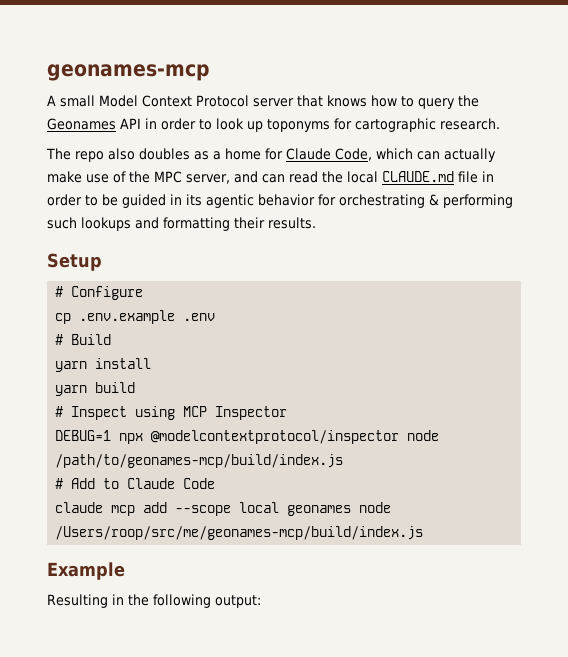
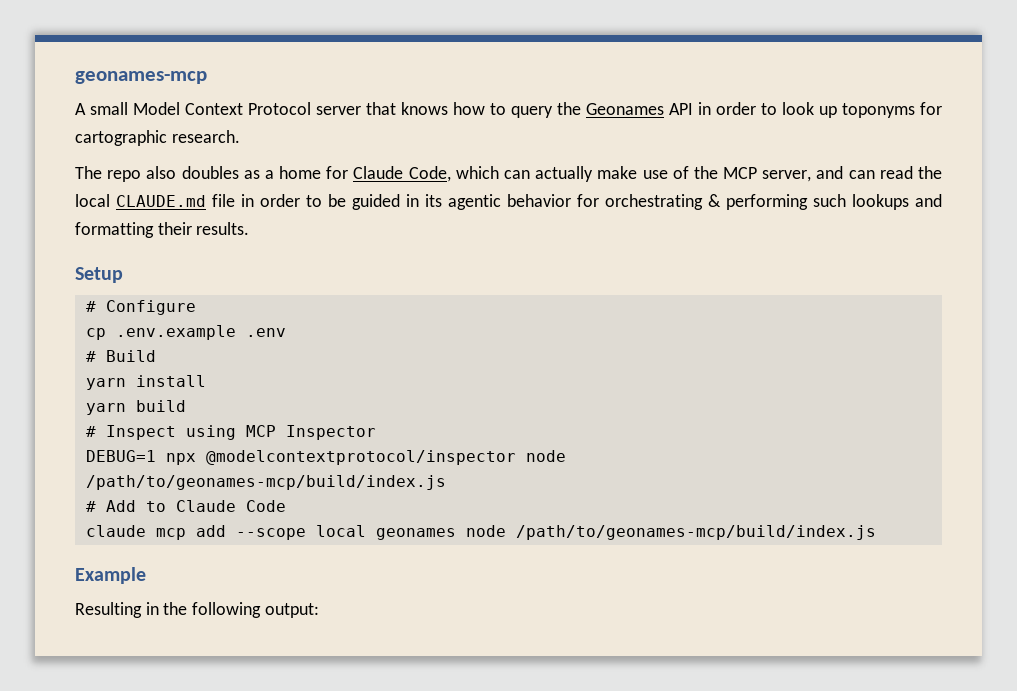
[154,171,182,183] MPC -> [723,167,758,179] MCP
[55,526,424,540] /Users/roop/src/me/geonames-mcp/build/index.js -> [515,525,876,540] /path/to/geonames-mcp/build/index.js

